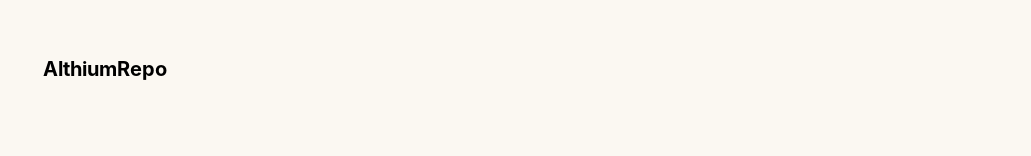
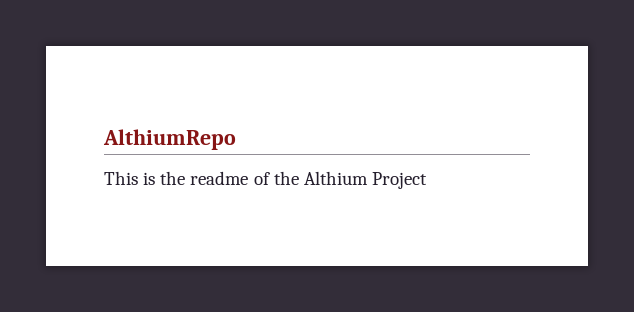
(167, 70) none -> [104,171,427,189] // This is the readme of the Althium Project

